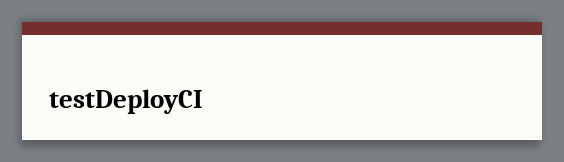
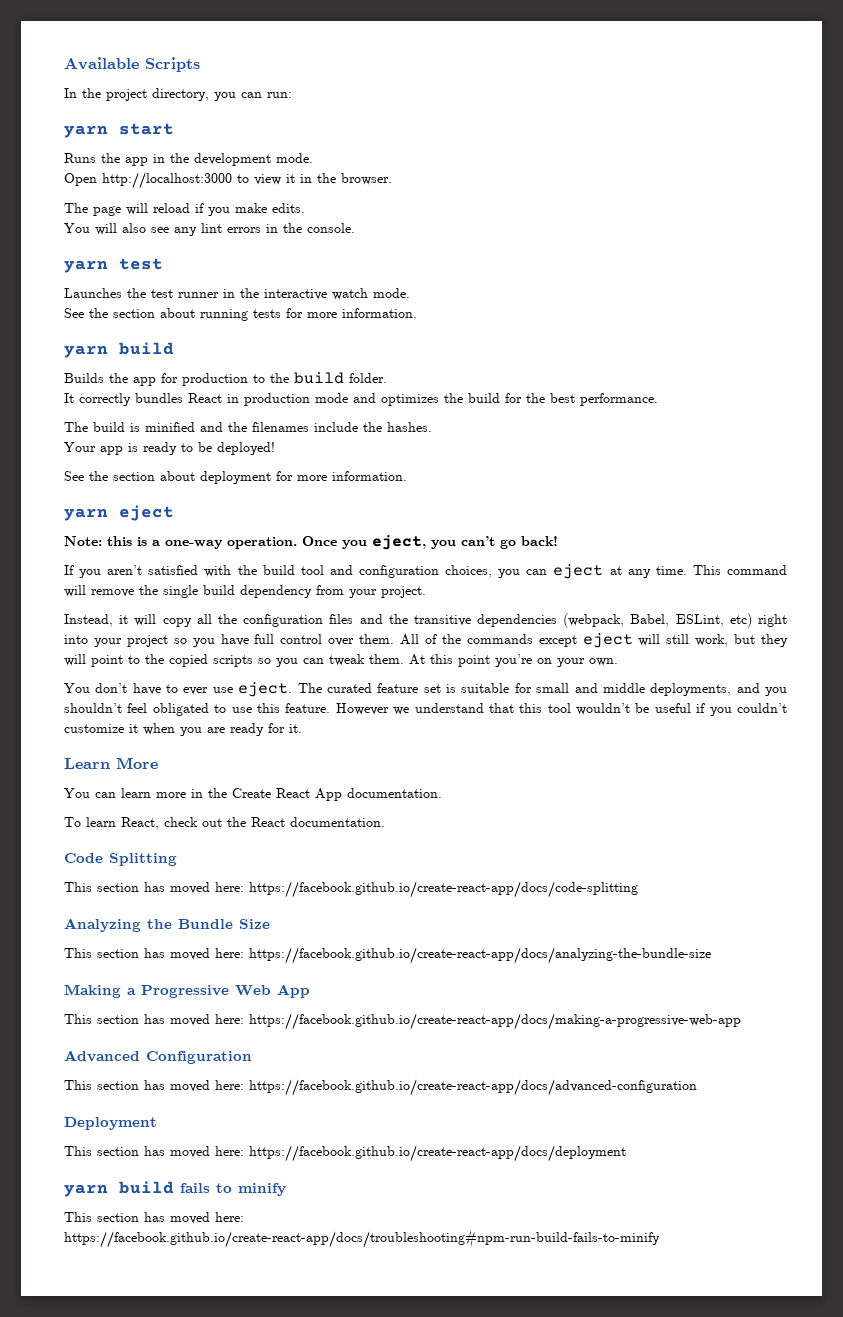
[49,89,203,114] testDeployCI -> [64,57,200,72] [64,88,292,101] [64,123,174,138] [64,153,313,166] [64,172,392,189] [64,203,305,216] [64,223,355,236] [64,258,163,273] [64,288,410,300] [64,308,417,321] [64,342,174,358] [64,372,387,386] [64,393,658,406] [64,422,432,432] [64,442,275,455] [64,471,407,484] [64,505,174,521] [64,535,558,550] [64,564,787,579] [64,585,426,598] [64,613,787,628] [64,633,788,648] [64,654,618,667] [64,682,787,697] [64,703,788,716] [64,723,302,736] [64,757,158,769] [64,788,442,801] [64,817,385,830] [64,853,177,866] [64,881,638,898] [64,918,270,932] [64,947,711,964] [64,984,310,998] [64,1013,741,1030] [64,1050,252,1064] [64,1079,697,1096] [64,1117,157,1130] [64,1145,626,1162] [64,1181,286,1197] [64,1212,244,1224] [64,1230,660,1248] Available Scripts // In the project directory, you can run: // yarn start // Runs the app in the development mode. // Open http://localhost:3000 to view it in the browser. // The page will reload if you make edits. // You will also see any lint errors in the console. // yarn test // Launches the test runner in the interactive watch mode. // See the section about running tests for more information. // yarn build // Builds the app for production to the build folder. // It correctly bundles React in production mode and optimizes the build for the best performance. // The build is minified and the filenames include the hashes. // Your app is ready to be deployed! // See the section about deployment for more information. // yarn eject // Note: this is a one-way operation. Once you eject, you can’t go back! // If you aren’t satisfied with the build tool and configuration choices, you can eject at any time. This command will remove the single build dependency from your project. // Instead, it will copy all the configuration files and the transitive dependencies (webpack, Babel, ESLint, etc) right into your project so you have full control over them. All of the commands except eject will still work, but they will point to the copied scripts so you can tweak them. At this point you’re on your own. // You don’t have to ever use eject. The curated feature set is suitable for small and middle deployments, and you shouldn’t feel obligated to use this feature. However we understand that this tool wouldn’t be useful if you couldn’t customize it when you are ready for it. // Learn More // You can learn more in the Create React App documentation. // To learn React, check out the React documentation. // Code Splitting // This section has moved here: https://facebook.github.io/create-react-app/docs/code-splitting // Analyzing the Bundle Size // This section has moved here: https://facebook.github.io/create-react-app/docs/analyzing-the-bundle-size // Making a Progressive Web App // This section has moved here: https://facebook.github.io/create-react-app/docs/making-a-progressive-web-app // Advanced Configuration // This section has moved here: https://facebook.github.io/create-react-app/docs/advanced-configuration // Deployment // This section has moved here: https://facebook.github.io/create-react-app/docs/deployment // yarn build fails to minify // This section has moved here: https://facebook.github.io/create-react-app/docs/troubleshooting#npm-run-build-fails-to-minify

